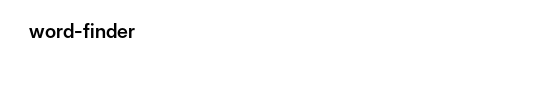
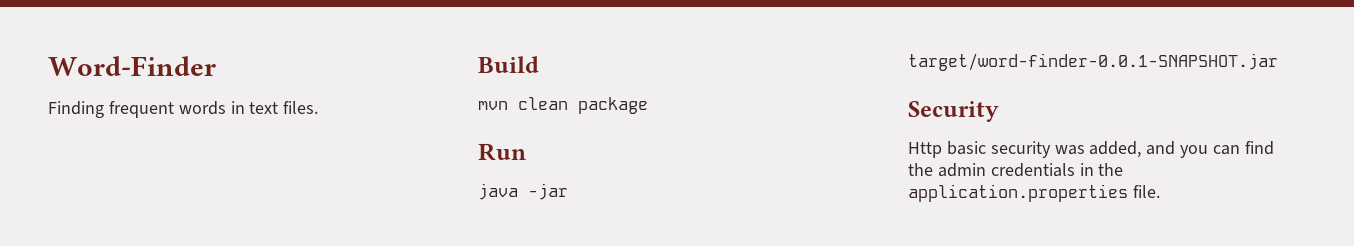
[29,23,135,38] word-finder -> [48,56,216,76] [48,101,319,118] [478,56,539,73] [478,97,648,114] [478,143,526,161] [478,183,568,200] [908,53,1278,71] [908,101,999,122] [908,141,1274,158] [908,163,1124,177] [908,184,1160,202] Word-Finder // Finding frequent words in text files. // Build // mvn clean package // Run // java -jar target/word-finder-0.0.1-SNAPSHOT.jar // Security // Http basic security was added, and you can find the admin credentials in the application.properties file.

